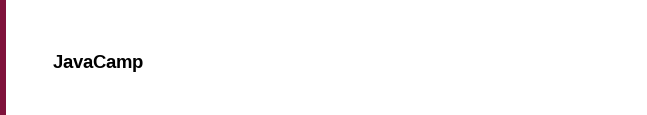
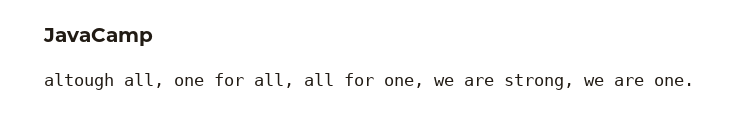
(143, 63) none -> [44,73,694,90] // altough all, one for all, all for one, we are strong, we are one.

